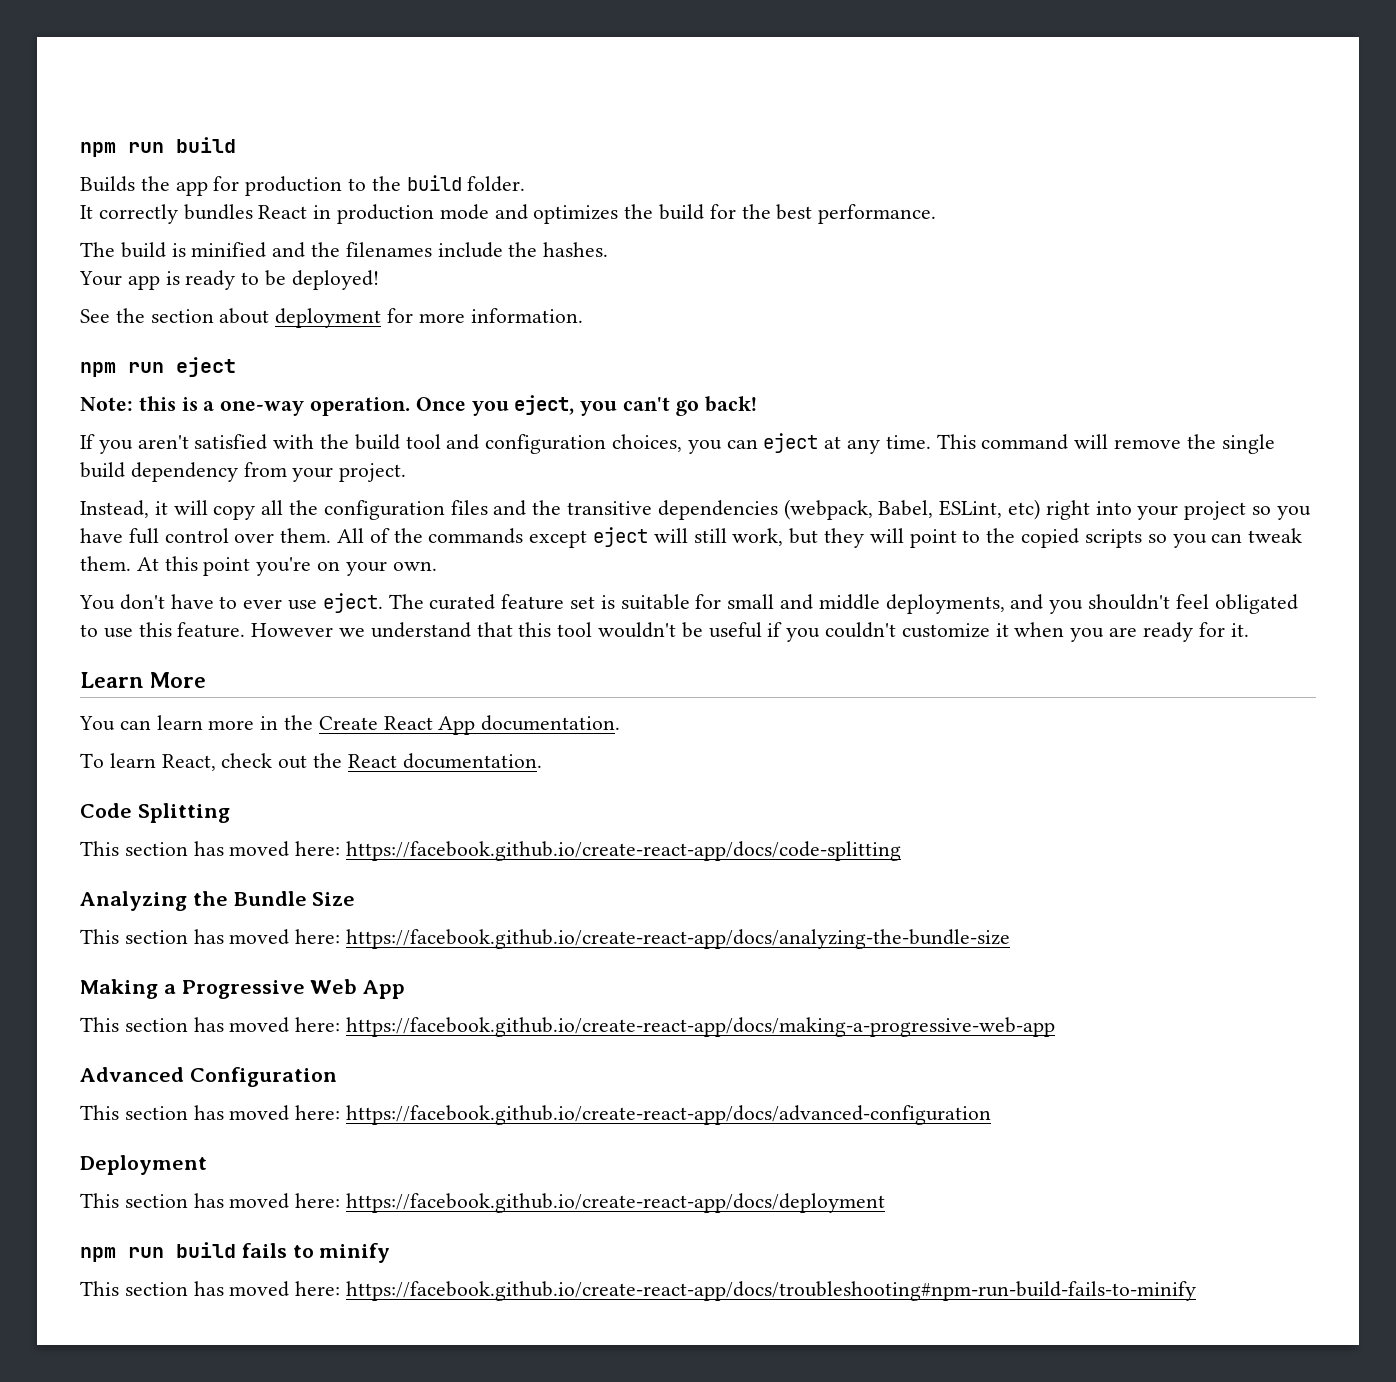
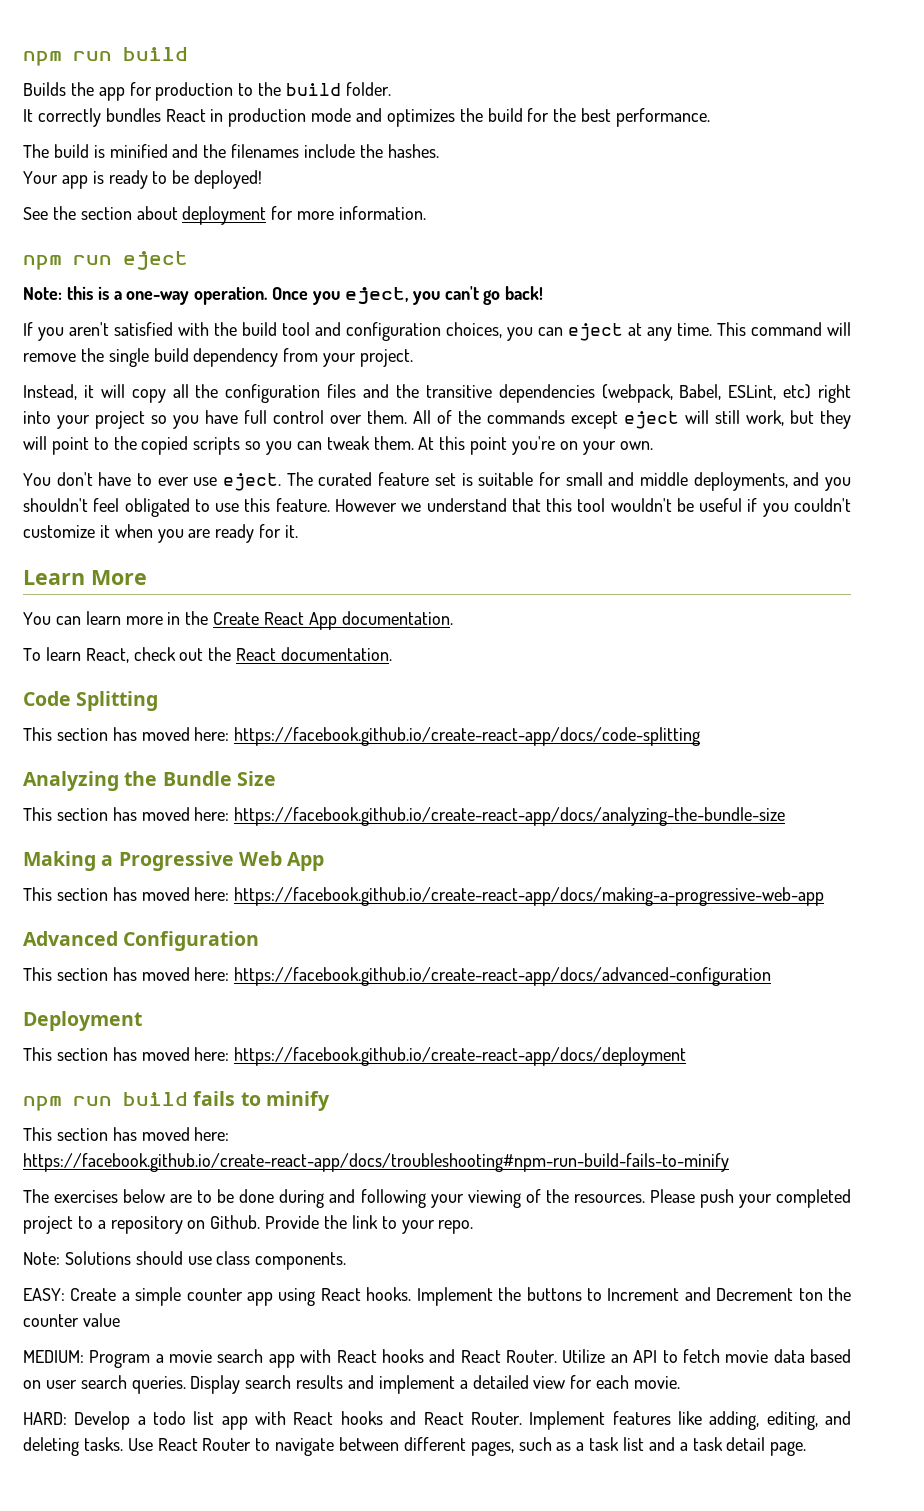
(1197, 1291) none -> [23,1189,851,1208] [23,1215,474,1234] [23,1251,347,1270] [23,1287,851,1306] [23,1313,120,1327] [23,1349,851,1368] [23,1375,681,1394] [23,1411,852,1430] [23,1437,807,1456] // The exercises below are to be done during and following your viewing of the resources. Please push your completed project to a repository on Github. Provide the link to your repo. // Note: Solutions should use class components. // EASY: Create a simple counter app using React hooks. Implement the buttons to Increment and Decrement ton the counter value // MEDIUM: Program a movie search app with React hooks and React Router. Utilize an API to fetch movie data based on user search queries. Display search results and implement a detailed view for each movie. // HARD: Develop a todo list app with React hooks and React Router. Implement features like adding, editing, and deleting tasks. Use React Router to navigate between different pages, such as a task list and a task detail page.

